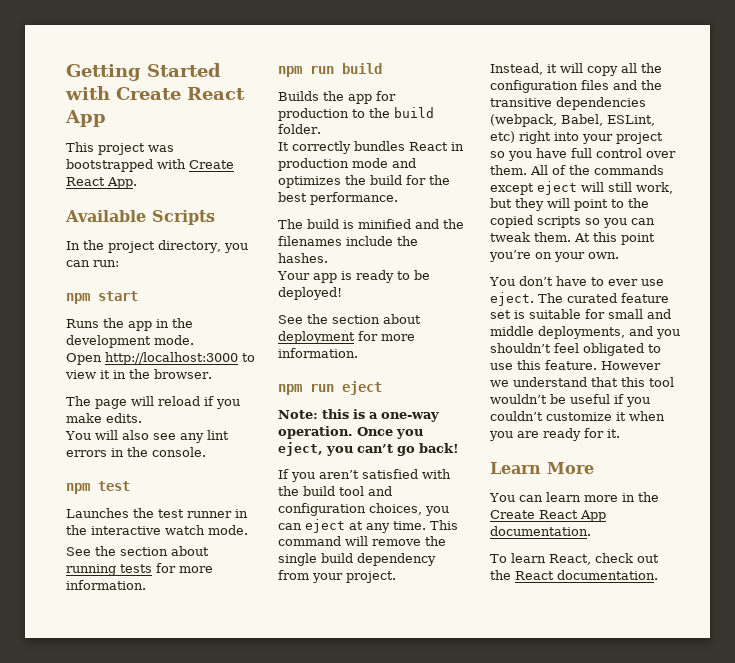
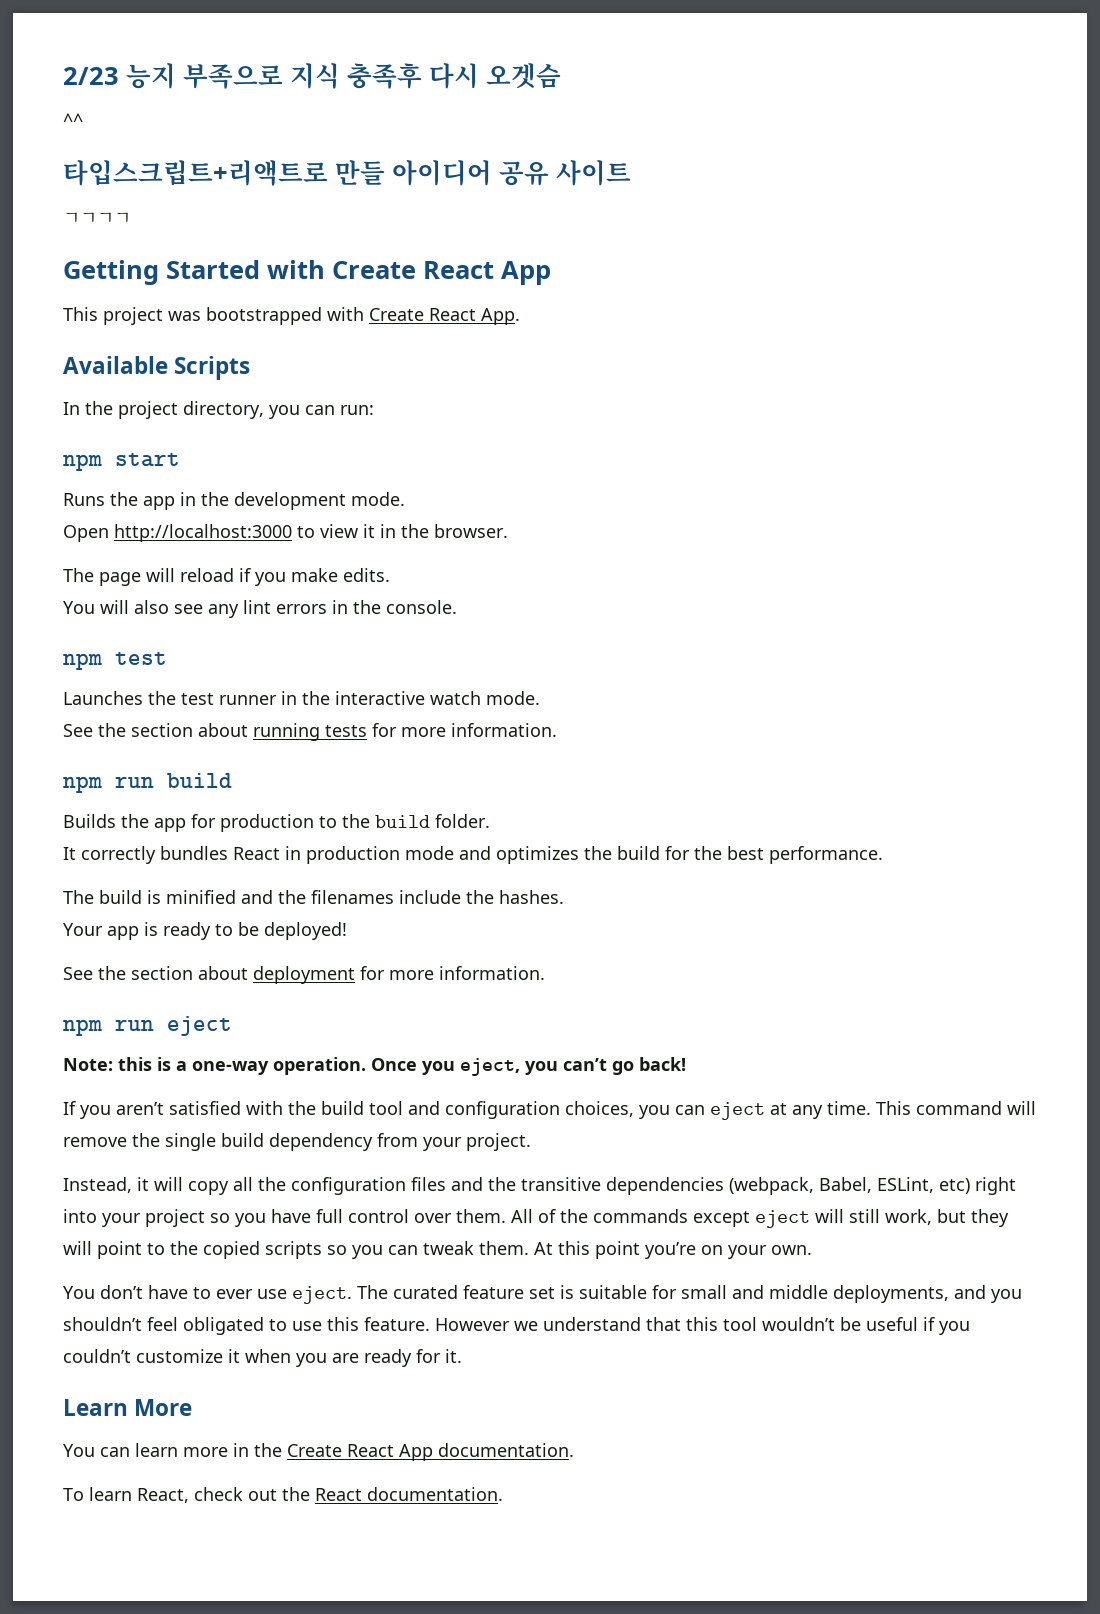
(66, 72) none -> [63,63,561,89] [63,113,83,127] [63,160,631,186] [63,212,131,224] 2/23 능지 부족으로 지식 충족후 다시 오겟슴 // ^^ // 타입스크립트+리액트로 만들 아이디어 공유 사이트 // ㄱㄱㄱㄱ //

